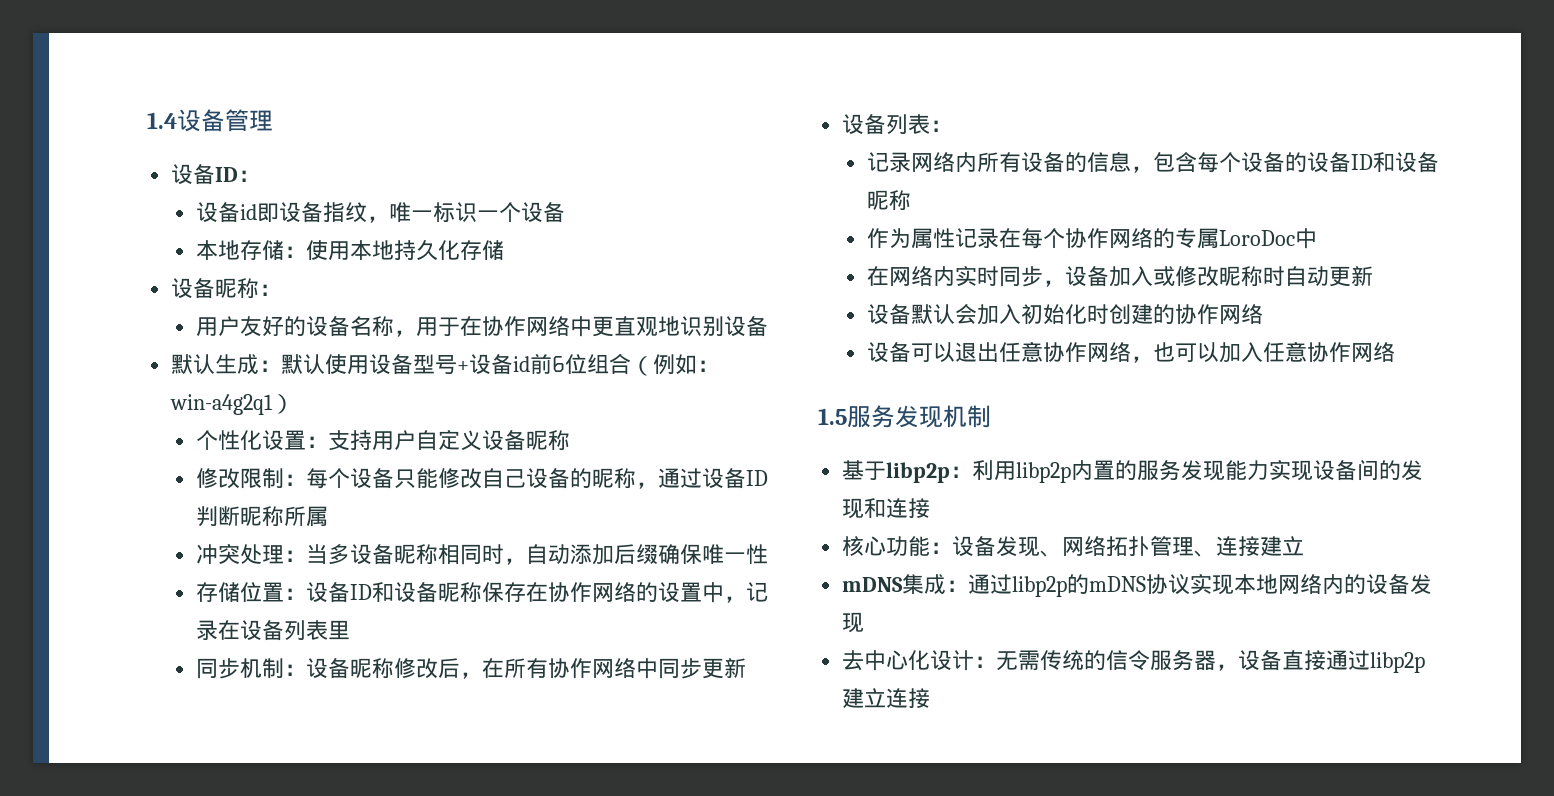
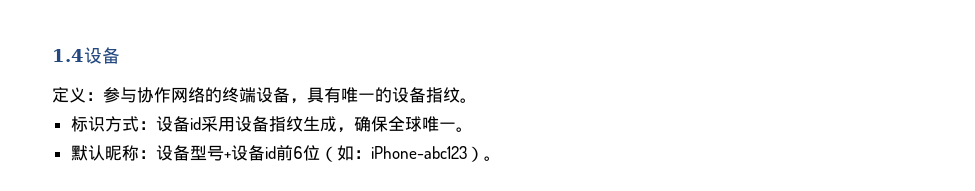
[225,109,273,132] [171,164,261,185] [196,202,566,223] [196,240,505,261] [171,278,282,299] [196,316,769,337] [171,354,370,375] 管理 // 设备ID： // 设备id即设备指纹，唯一标识一个设备 // 本地存储：使用本地持久化存储 // 设备昵称： // 用户友好的设备名称，用于在协作网络中更直观地识别设备 // 默认生成：默认使用 -> [52,87,477,104] [70,116,473,133] [70,145,156,161] // 定义：参与协作网络的终端设备，具有唯一的设备指纹。 // 标识方式：设备id采用设备指纹生成，确保全球唯一。 // 默认昵称：
[587,353,720,376] [170,394,295,415] [196,430,571,451] [196,468,769,489] [196,506,329,527] [196,543,769,565] [196,582,769,603] [196,620,351,641] [196,658,747,679] [842,114,953,135] [867,151,1440,173] [867,190,912,211] [867,228,1318,249] [867,266,1374,287] [867,304,1264,325] [867,341,1396,363] [818,405,991,428] [842,459,1424,483] [842,498,931,519] [842,536,1305,557] [842,574,1433,597] [842,612,865,633] [842,650,1426,673] [842,688,931,708] 组合（例如：win-a4g2q1） // 个性化设置：支持用户自定义设备昵称 // 修改限制：每个设备只能修改自己设备的昵称，通过设备ID判断昵称所属 // 冲突处理：当多设备昵称相同时，自动添加后缀确保唯一性 // 存储位置：设备ID和设备昵称保存在协作网络的设置中，记录在设备列表里 // 同步机制：设备昵称修改后，在所有协作网络中同步更新 // 设备列表： // 记录网络内所有设备的信息，包含每个设备的设备ID和设备昵称 // 作为属性记录在每个协作网络的专属LoroDoc中 // 在网络内实时同步，设备加入或修改昵称时自动更新 // 设备默认会加入初始化时创建的协作网络 // 设备可以退出任意协作网络，也可以加入任意协作网络 // 1.5服务发现机制 // 基于libp2p：利用libp2p内置的服务发现能力实现设备间的发现和连接 // 核心功能：设备发现、网络拓扑管理、连接建立 // mDNS集成：通过libp2p的mDNS协议实现本地网络内的设备发现 // 去中心化设计：无需传统的信令服务器，设备直接通过libp2p建立连接 -> [319,145,501,162] （如：iPhone-abc123）。

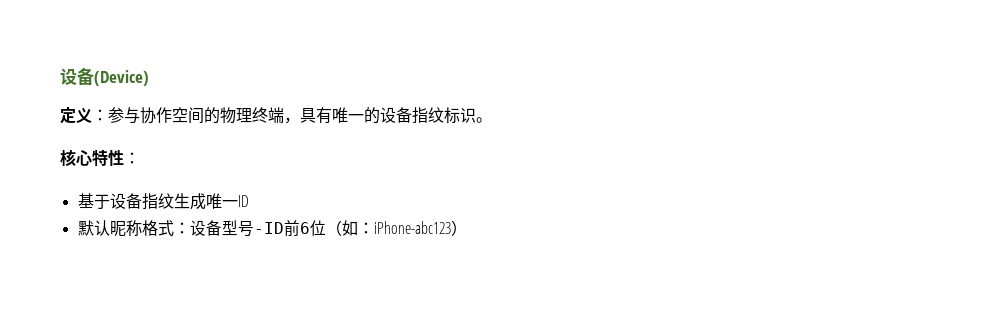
[52,47,120,64] 1.4设备 -> [60,67,149,86] 设备(Device)
[171,87,290,103] 网络的终端设备 -> [172,107,284,124] 空间的物理终端
[460,98,477,103] [70,116,473,133] 。 // 标识方式：设备id采用设备指纹生成，确保全球唯一。 -> [444,107,492,124] [60,149,140,167] [77,193,249,210] 标识。 // 核心特性： // 基于设备指纹生成唯一ID
(139, 153) none -> [141,220,174,236] 格式
[223,145,276,161] +设备id -> [253,222,284,234] -ID
[483,156,501,161] 。 -> (467, 228) none

